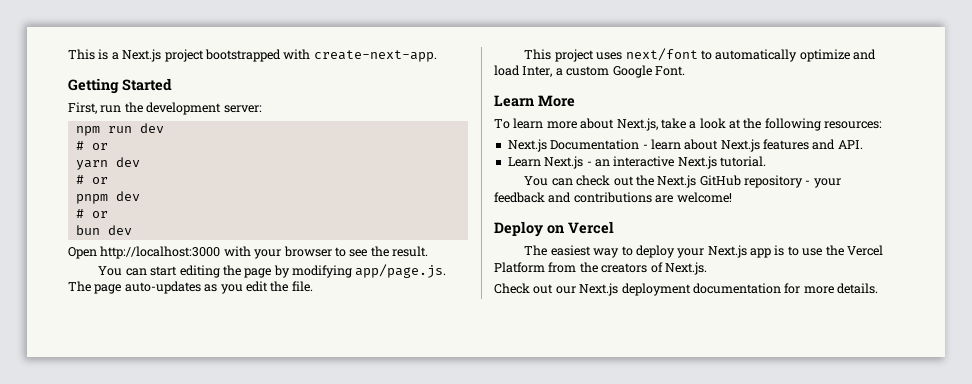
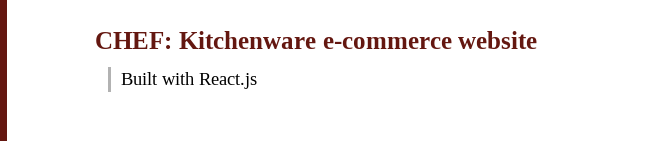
[68,49,437,62] [68,78,172,94] [68,102,262,115] [75,123,164,136] [75,141,108,150] [75,157,140,170] [75,175,108,184] [75,191,140,204] [75,209,108,218] [75,225,132,235] [68,246,428,259] [98,264,447,278] [68,281,313,294] [524,48,877,62] [494,65,685,78] [494,95,575,107] [494,118,883,131] [507,139,863,152] [507,156,766,169] [524,175,841,188] [494,192,732,203] [494,221,614,237] [524,245,883,258] [494,262,707,275] [494,283,878,296] This is a Next.js project bootstrapped with create-next-app. // Getting Started // First, run the development server: // npm run dev // # or // yarn dev // # or // pnpm dev // # or // bun dev // Open http://localhost:3000 with your browser to see the result. // You can start editing the page by modifying app/page.js. The page auto-updates as you edit the file. // This project uses next/font to automatically optimize and load Inter, a custom Google Font. // Learn More // To learn more about Next.js, take a look at the following resources: // Next.js Documentation - learn about Next.js features and API. // Learn Next.js - an interactive Next.js tutorial. // You can check out the Next.js GitHub repository - your feedback and contributions are welcome! // Deploy on Vercel // The easiest way to deploy your Next.js app is to use the Vercel Platform from the creators of Next.js. // Check out our Next.js deployment documentation for more details. -> [95,31,538,49] [120,72,257,89] CHEF: Kitchenware e-commerce website // Built with React.js

